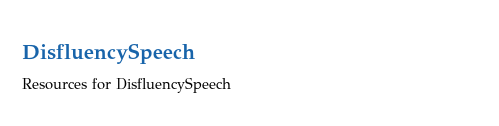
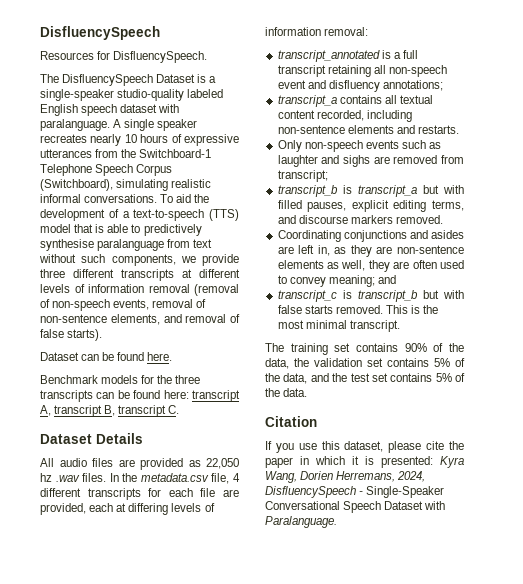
[116,77,231,93] DisfluencySpeech -> [113,51,208,63] [40,74,217,86] [40,89,224,101] [40,104,180,116] [40,119,198,131] [40,134,240,146] [40,149,212,158] [40,164,173,176] [40,179,212,191] [40,194,210,203] [40,209,239,221] [40,224,202,236] [40,239,213,251] [39,254,239,266] [40,269,240,281] [40,284,239,296] [40,299,207,311] [40,314,240,325] [40,329,103,341] [40,352,173,361] [40,375,201,384] [40,390,241,402] [40,405,180,417] [40,433,143,444] [40,458,239,470] [40,473,240,484] [40,488,239,500] [40,503,215,515] [265,27,369,36] [277,50,418,62] [277,65,447,77] [277,80,443,92] [277,95,433,107] [277,110,412,122] [277,125,459,134] [277,140,442,152] [277,155,464,167] [277,170,328,182] [277,185,464,197] [277,200,464,212] [277,215,443,224] [277,230,464,242] [277,245,464,257] [277,260,464,272] [277,275,396,287] [277,290,464,302] [277,305,439,314] [277,320,400,332] [265,343,464,355] [265,358,465,369] [265,373,465,384] [265,388,308,397] [265,416,317,427] [265,441,464,453] [265,456,464,468] [265,471,426,483] [265,486,445,498] [265,501,446,513] [265,516,337,528] DisfluencySpeech. // The DisfluencySpeech Dataset is a single-speaker studio-quality labeled English speech dataset with paralanguage. A single speaker recreates nearly 10 hours of expressive utterances from the Switchboard-1 Telephone Speech Corpus (Switchboard), simulating realistic informal conversations. To aid the development of a text-to-speech (TTS) model that is able to predictively synthesise paralanguage from text without such components, we provide three different transcripts at different levels of information removal (removal of non-speech events, removal of non-sentence elements, and removal of false starts). // Dataset can be found here. // Benchmark models for the three transcripts can be found here: transcript A, transcript B, transcript C. // Dataset Details // All audio files are provided as 22,050 hz .wav files. In the metadata.csv file, 4 different transcripts for each file are provided, each at differing levels of information removal: // transcript_annotated is a full transcript retaining all non-speech event and disfluency annotations; // transcript_a contains all textual content recorded, including non-sentence elements and restarts. // Only non-speech events such as laughter and sighs are removed from transcript; // transcript_b is transcript_a but with filled pauses, explicit editing terms, and discourse markers removed. // Coordinating conjunctions and asides are left in, as they are non-sentence elements as well, they are often used to convey meaning; and // transcript_c is transcript_b but with false starts removed. This is the most minimal transcript. // The training set contains 90% of the data, the validation set contains 5% of the data, and the test set contains 5% of the data. // Citation // If you use this dataset, please cite the paper in which it is presented: Kyra Wang, Dorien Herremans, 2024, DisfluencySpeech - Single-Speaker Conversational Speech Dataset with Paralanguage.

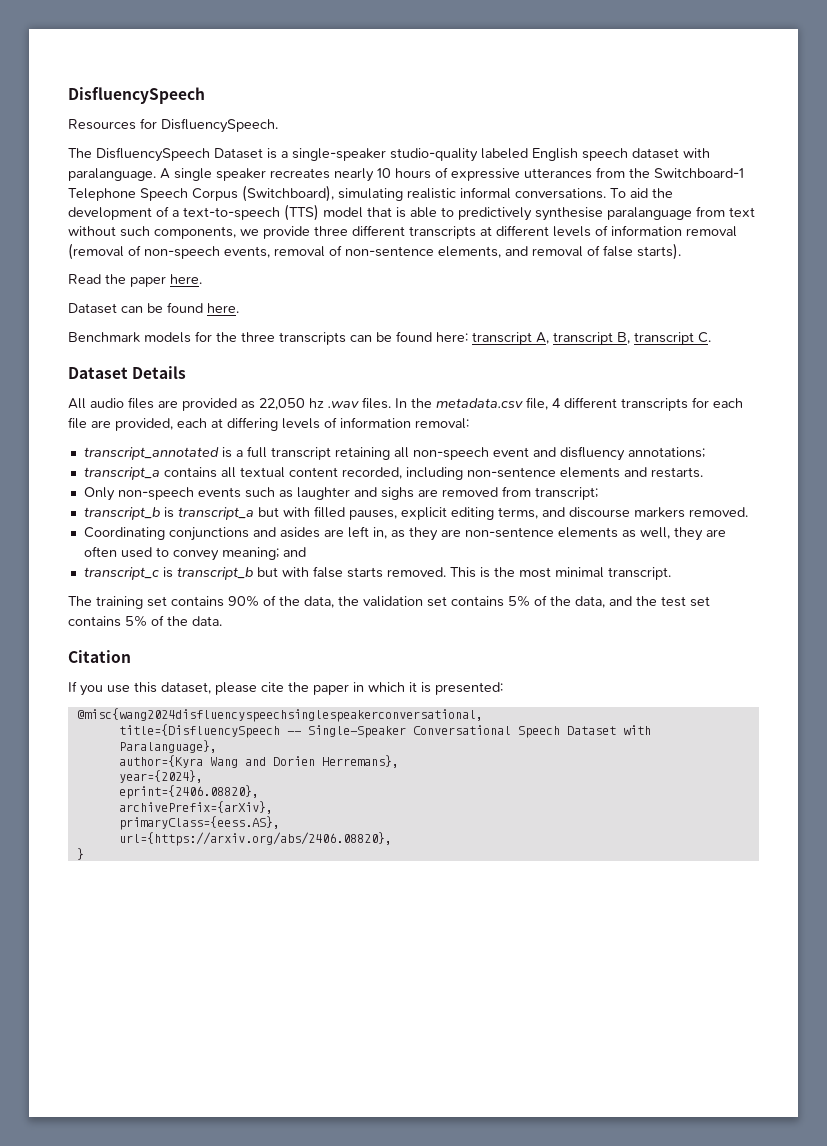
(103, 335) none -> [68,274,202,287] // Read the paper here.
[440,456,464,468] [265,471,426,483] [265,486,364,498] Kyra Wang, Dorien Herremans, 2024, DisfluencySpeech - -> [76,708,483,722] [118,724,301,738] // @misc{wang2024disfluencyspeechsinglespeakerconversational, // title={DisfluencySpeech --
[265,516,337,528] Paralanguage. -> [118,740,217,753] [118,755,399,768] [118,770,203,783] [118,785,259,799] [118,801,273,814] [118,816,280,830] [118,832,392,846] [76,848,84,860] Paralanguage}, // author={Kyra Wang and Dorien Herremans}, // year={2024}, // eprint={2406.08820}, // archivePrefix={arXiv}, // primaryClass={eess.AS}, // url={https://arxiv.org/abs/2406.08820}, // }

